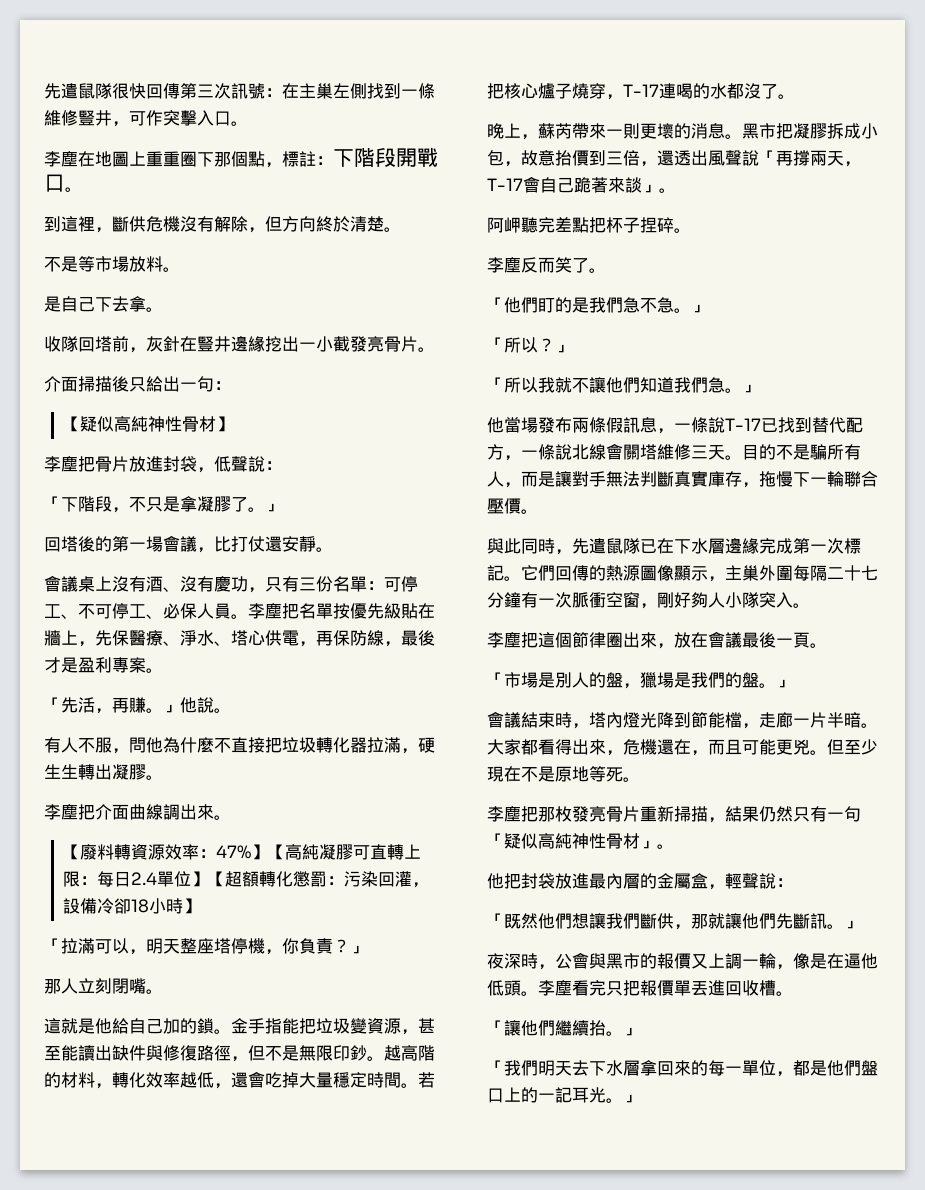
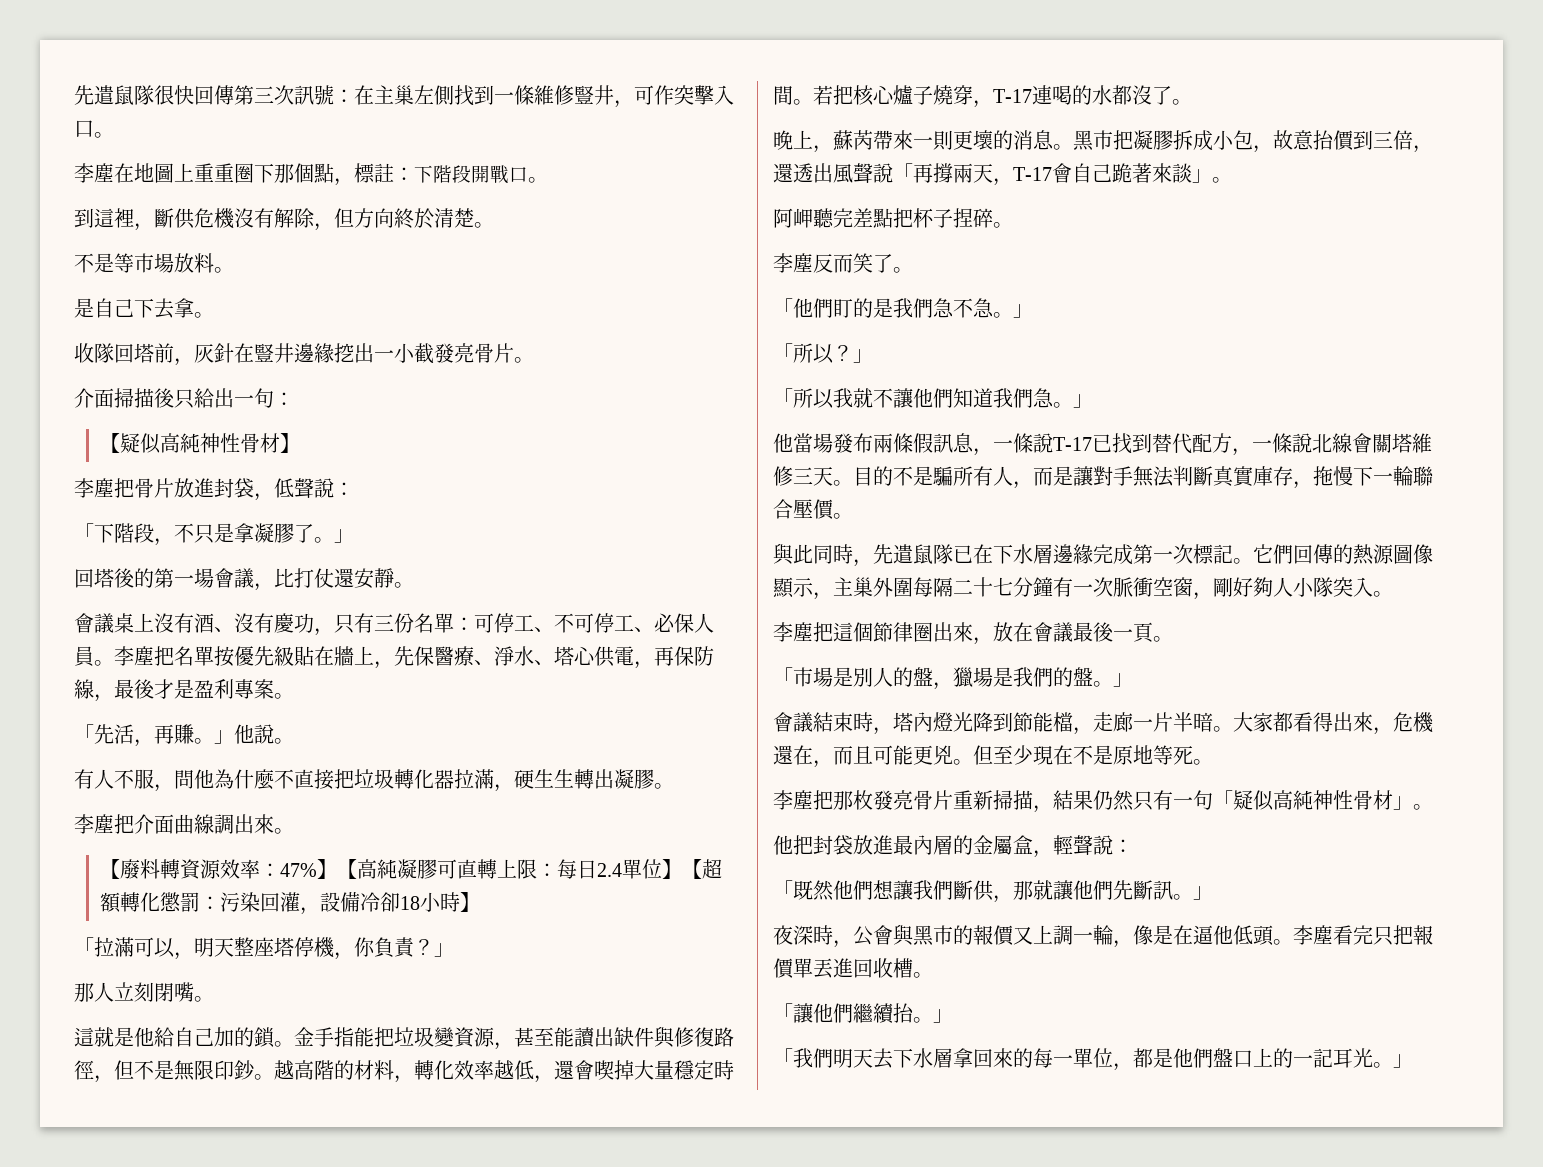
[265,1072,282,1088] 吃 -> [594,1060,614,1080] 喫

